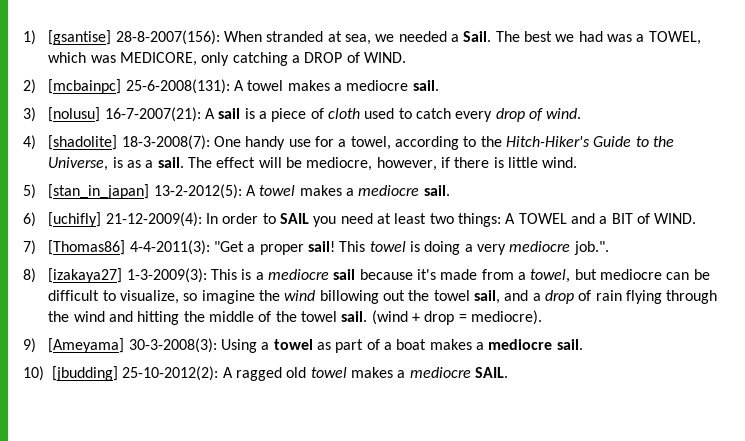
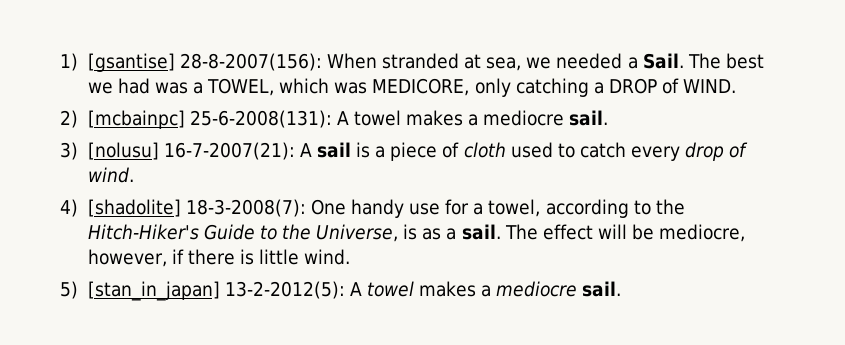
[23,212,697,227] [23,240,609,255] [23,268,710,283] [48,290,718,304] [48,310,542,325] [23,338,583,353] [23,366,508,381] // 6) [uchifly] 21-12-2009(4): In order to SAIL you need at least two things: A TOWEL and a BIT of WIND. // 7) [Thomas86] 4-4-2011(3): "Get a proper sail! This towel is doing a very mediocre job.". // 8) [izakaya27] 1-3-2009(3): This is a mediocre sail because it's made from a towel, but mediocre can be difficult to visualize, so imagine the wind billowing out the towel sail, and a drop of rain flying through the wind and hitting the middle of the towel sail. (wind + drop = mediocre). // 9) [Ameyama] 30-3-2008(3): Using a towel as part of a boat makes a mediocre sail. // 10) [jbudding] 25-10-2012(2): A ragged old towel makes a mediocre SAIL. -> (622, 289) none

